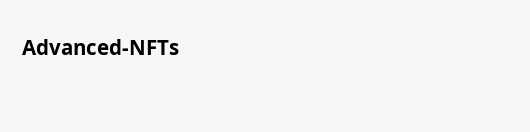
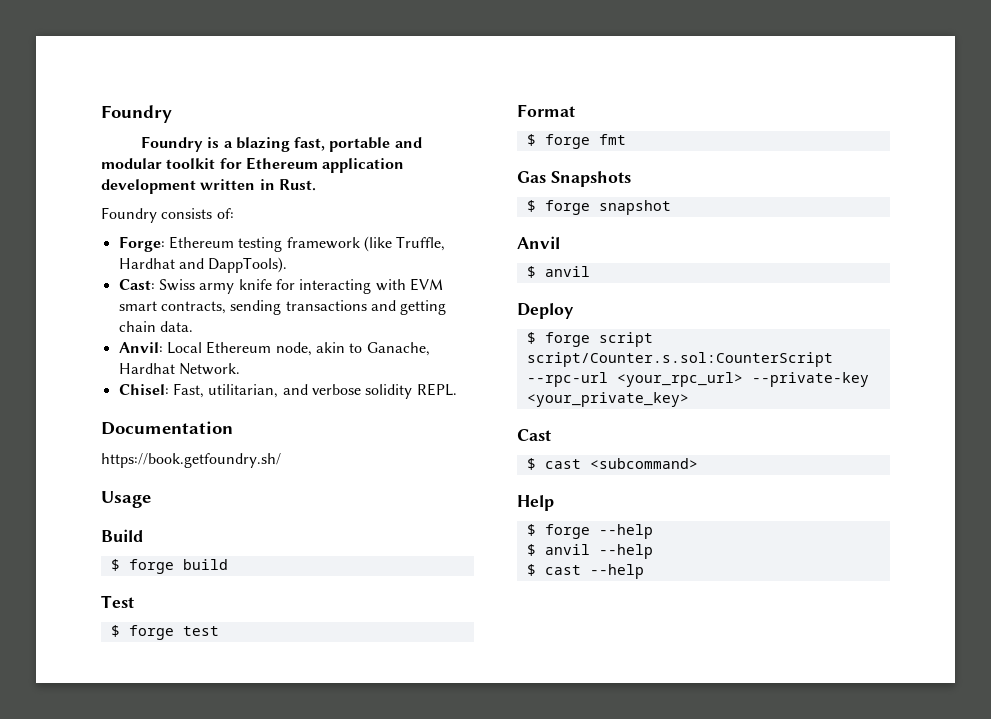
[22,39,179,55] Advanced-NFTs -> [101,105,172,123] [140,136,422,152] [101,157,405,173] [101,179,316,194] [101,207,234,223] [118,236,446,252] [118,257,288,273] [118,278,443,294] [118,300,447,315] [118,321,193,332] [118,341,430,356] [118,363,240,375] [118,383,457,399] [101,421,233,435] [101,453,281,468] [101,491,151,508] [101,529,143,542] [110,559,228,574] [101,595,134,608] [110,625,219,640] [517,104,575,117] [526,134,626,149] [517,171,631,187] [526,200,671,215] [517,236,560,249] [526,266,590,278] [517,303,574,319] [526,332,653,347] [526,352,833,367] [526,372,869,387] [526,392,689,407] [517,429,551,441] [526,458,698,470] [517,495,554,511] [526,524,653,539] [526,544,653,559] [526,564,644,579] Foundry // Foundry is a blazing fast, portable and modular toolkit for Ethereum application development written in Rust. // Foundry consists of: // Forge: Ethereum testing framework (like Truffle, Hardhat and DappTools). // Cast: Swiss army knife for interacting with EVM smart contracts, sending transactions and getting chain data. // Anvil: Local Ethereum node, akin to Ganache, Hardhat Network. // Chisel: Fast, utilitarian, and verbose solidity REPL. // Documentation // https://book.getfoundry.sh/ // Usage // Build // $ forge build // Test // $ forge test // Format // $ forge fmt // Gas Snapshots // $ forge snapshot // Anvil // $ anvil // Deploy // $ forge script script/Counter.s.sol:CounterScript --rpc-url <your_rpc_url> --private-key <your_private_key> // Cast // $ cast <subcommand> // Help // $ forge --help // $ anvil --help // $ cast --help

